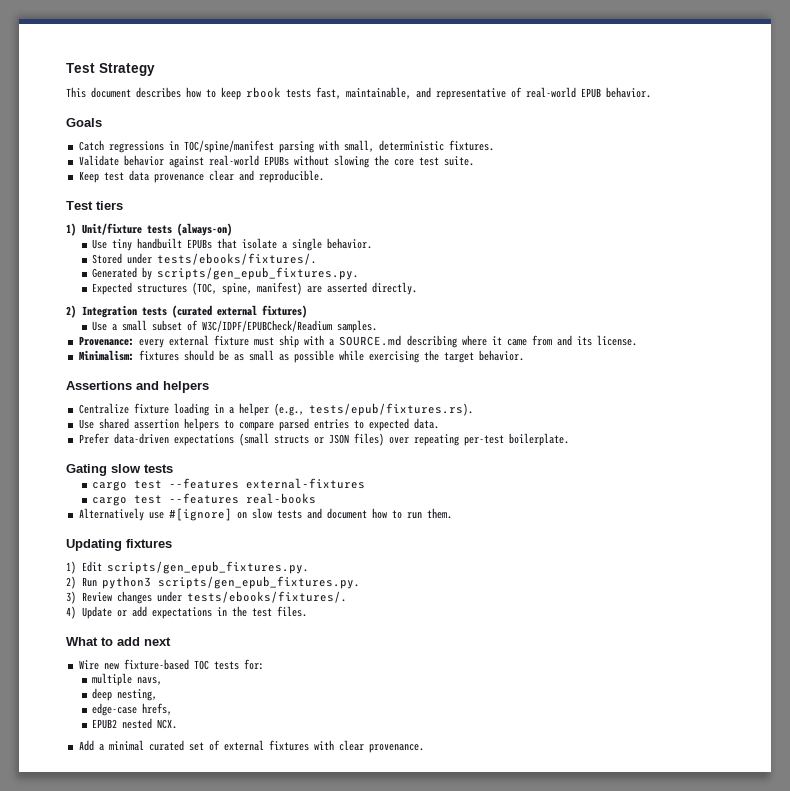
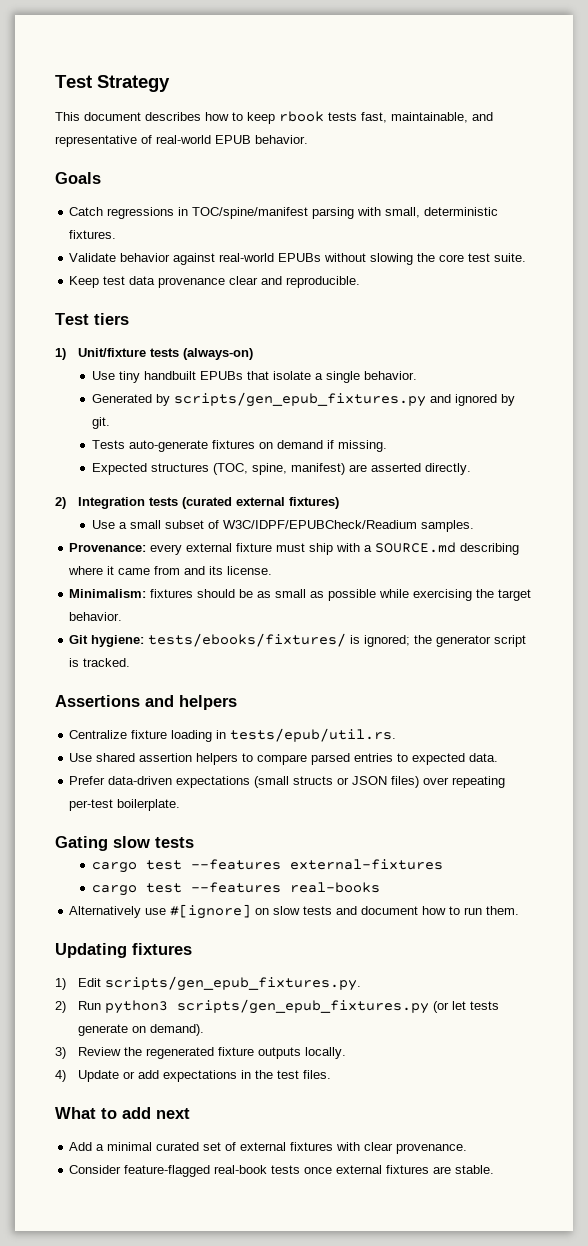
[92,253,317,265] // Stored under tests/ebooks/fixtures/. -> (418, 375) none
[157,267,359,280] scripts/gen_epub_fixtures.py. -> [174,392,516,407] [92,417,111,429] [92,440,388,452] scripts/gen_epub_fixtures.py and ignored by git. // Tests auto-generate fixtures on demand if missing.
(524, 355) none -> [69,633,527,647] [69,658,131,667] // Git hygiene: tests/ebooks/fixtures/ is ignored; the generator script is tracked.
[228,403,473,416] a helper (e.g., tests/epub/fixtures.rs). -> [230,728,397,742] tests/epub/util.rs.
[157,576,359,589] [66,591,346,604] scripts/gen_epub_fixtures.py. // 3) Review changes under tests/ebooks/fixtures/. -> [176,999,499,1014] [77,1024,204,1036] [55,1047,346,1059] scripts/gen_epub_fixtures.py (or let tests generate on demand). // 3) Review the regenerated fixture outputs locally.
[78,659,264,670] [92,673,163,686] [92,688,158,701] [92,703,173,716] [92,718,178,729] // Wire new fixture-based TOC tests for: // multiple navs, // deep nesting, // edge-case hrefs, // EPUB2 nested NCX. -> (190, 1113) none
(424, 748) none -> [69,1165,495,1177] // Consider feature-flagged real-book tests once external fixtures are stable.

